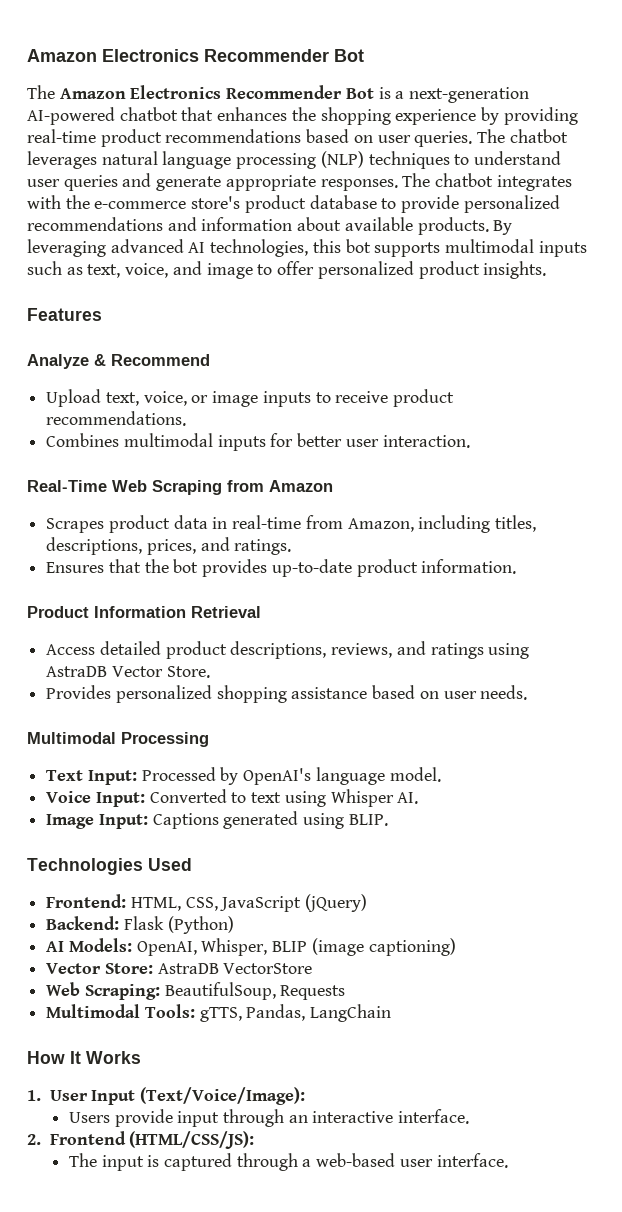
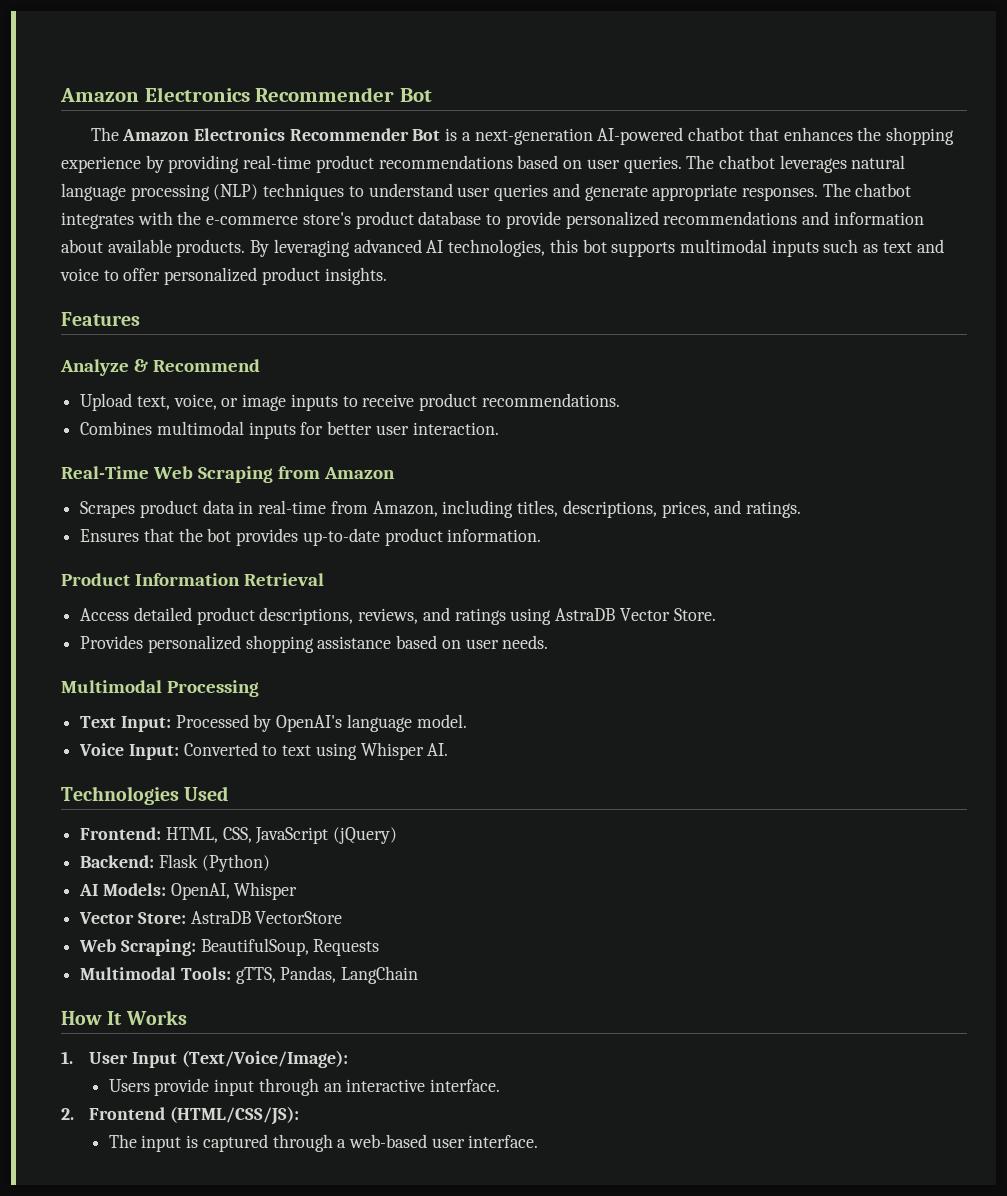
[87,261,253,279] text, voice, and image -> [882,239,944,253] [60,268,99,281] text and voice
[46,811,388,829] // Image Input: Captions generated using BLIP. -> (449, 749) none
[201,938,456,956] Whisper, BLIP (image captioning) -> [234,882,298,900] Whisper

